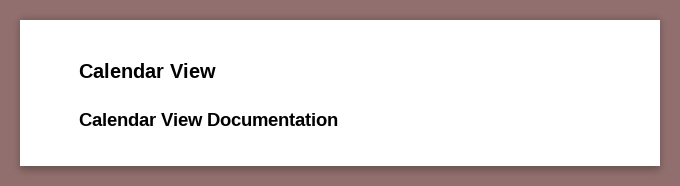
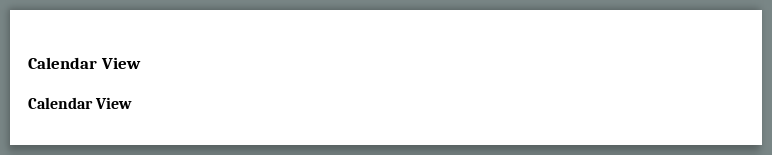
[207,113,338,126] Documentation -> (133, 103) none

